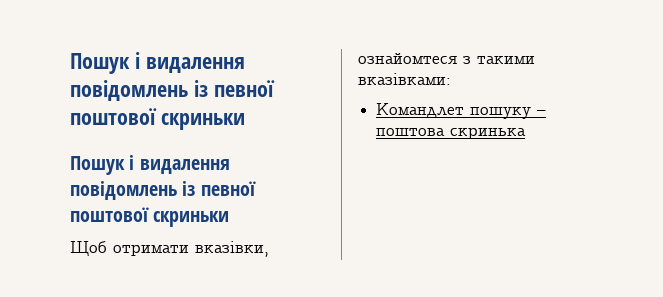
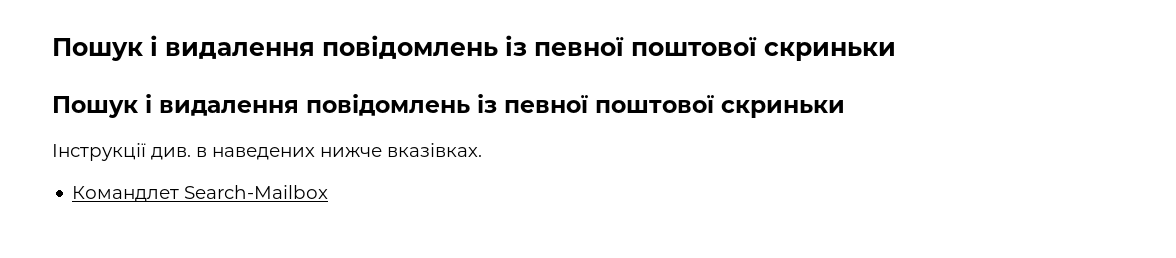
[70,241,269,257] [358,53,535,64] [358,73,451,85] [376,103,547,119] [376,127,527,139] Щоб отримати вказівки, ознайомтеся з такими вказівками: // Командлет пошуку – поштова скринька -> [52,143,482,161] [72,185,329,202] Інструкції див. в наведених нижче вказівках. // Командлет Search-Mailbox

